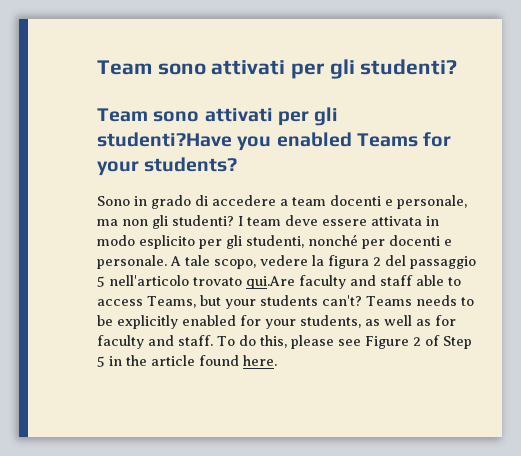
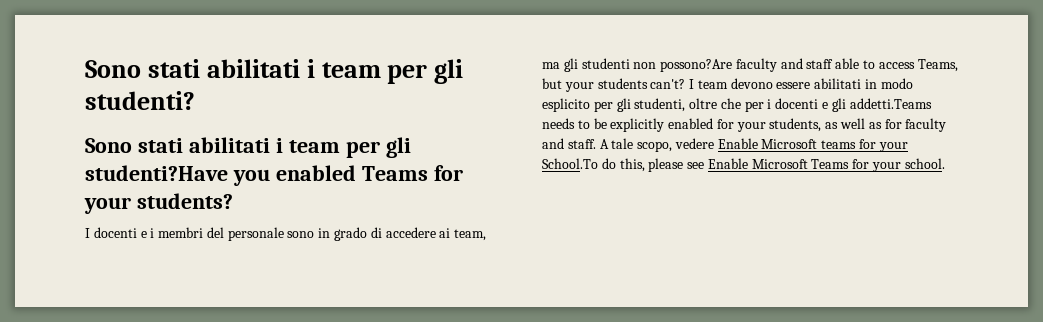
[97,59,458,79] [97,108,273,122] Team sono attivati per gli studenti? // Team sono attivati -> [85,59,464,84] [85,91,195,110] [85,137,340,153] Sono stati abilitati i team per gli studenti? // Sono stati abilitati i team
[97,195,467,209] [97,215,439,229] [97,234,452,249] [97,255,476,269] [97,275,295,289] Sono in grado di accedere a team docenti e personale, ma non gli studenti? I team deve essere attivata in modo esplicito per gli studenti, nonché per docenti e personale. A tale scopo, vedere la figura 2 del passaggio 5 nell'articolo trovato qui.Are -> [85,227,487,241] [542,58,733,72] I docenti e i membri del personale sono in grado di accedere ai team, ma gli studenti non possono?Are
[365,296,412,306] Teams -> [689,78,913,89] [542,98,932,112] I team devono essere abilitati in modo esplicito per gli studenti, oltre che per i docenti e gli addetti.Teams
[217,335,472,349] [97,355,277,367] To do this, please see Figure 2 of Step 5 in the article found here. -> [599,138,908,152] [542,158,945,172] A tale scopo, vedere Enable Microsoft teams for your School.To do this, please see Enable Microsoft Teams for your school.

